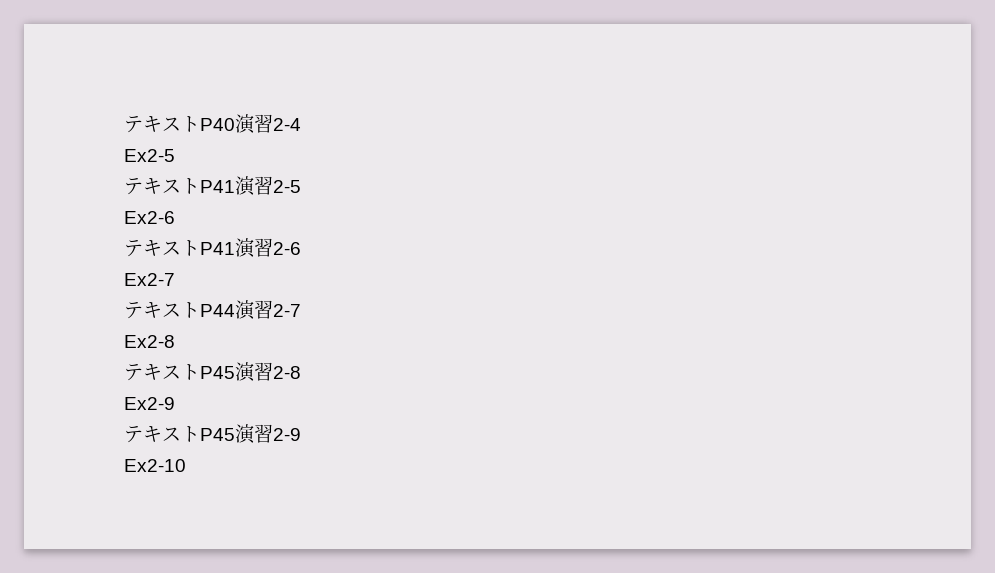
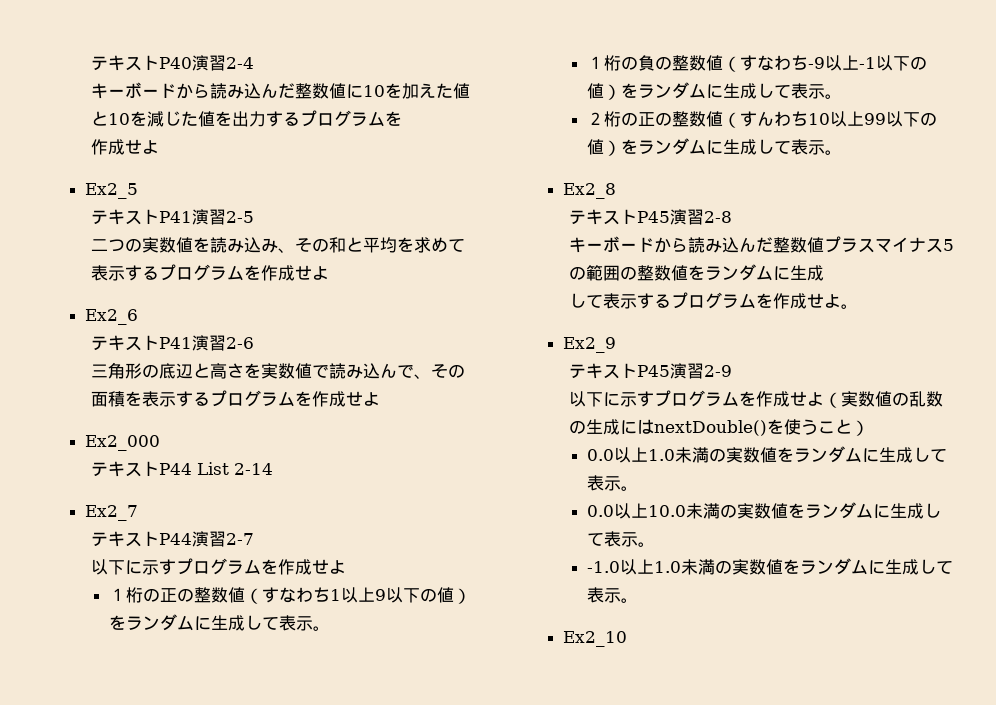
[124,149,176,162] Ex2-5 -> [90,82,470,99] [90,110,402,127] [90,139,159,155] [85,183,139,199] キーボードから読み込んだ整数値に10を加えた値と10を減じた値を出力するプログラムを // 作成せよ // Ex2_5
[124,211,176,224] Ex2-6 -> [90,237,465,253] [90,264,329,281] [85,309,139,325] 二つの実数値を読み込み、その和と平均を求めて表示するプログラムを作成せよ // Ex2_6
[124,273,176,286] Ex2-7 -> [90,362,465,379] [90,390,380,407] [85,435,161,451] [90,461,273,477] [85,505,139,521] 三角形の底辺と高さを実数値で読み込んで、その面積を表示するプログラムを作成せよ // Ex2_000 // テキストP44 List 2-14 // Ex2_7
[124,335,176,348] Ex2-8 -> [90,558,346,575] [109,587,472,604] [109,614,331,631] [587,55,928,72] [587,82,843,100] [587,111,938,128] [587,138,843,156] [563,183,617,199] 以下に示すプログラムを作成せよ // １桁の正の整数値（すなわち1以上9以下の値）をランダムに生成して表示。 // １桁の負の整数値（すなわち-9以上-1以下の値）をランダムに生成して表示。 // ２桁の正の整数値（すんわち10以上99以下の値）をランダムに生成して表示。 // Ex2_8
[124,397,176,410] Ex2-9 -> [568,236,954,253] [568,264,824,281] [568,292,858,309] [563,337,617,353] キーボードから読み込んだ整数値プラスマイナス5の範囲の整数値をランダムに生成 // して表示するプログラムを作成せよ。 // Ex2_9
[124,459,187,472] Ex2-10 -> [568,390,943,408] [568,419,869,436] [587,446,948,463] [587,475,639,491] [587,502,942,519] [587,531,656,547] [587,558,954,575] [587,587,639,603] [563,631,628,647] 以下に示すプログラムを作成せよ（実数値の乱数の生成にはnextDouble()を使うこと） // 0.0以上1.0未満の実数値をランダムに生成して表示。 // 0.0以上10.0未満の実数値をランダムに生成して表示。 // -1.0以上1.0未満の実数値をランダムに生成して表示。 // Ex2_10

